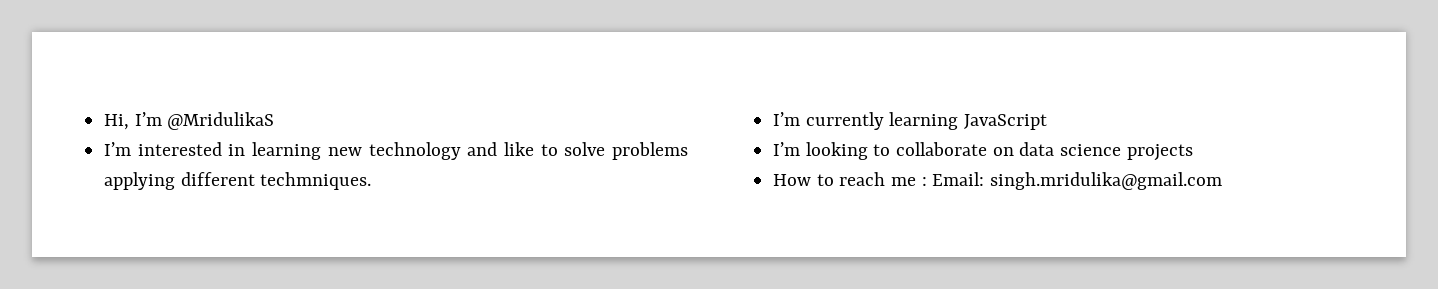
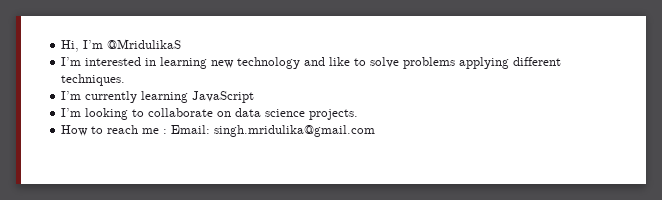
[260,172,372,190] techmniques. -> [61,74,126,86] techniques.
[1126,144,1193,161] projects -> [309,109,359,120] projects.

